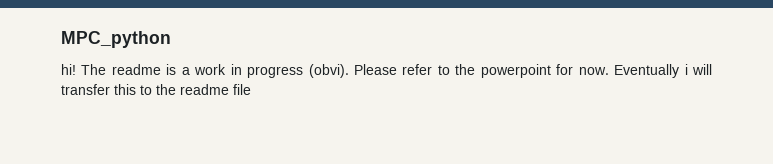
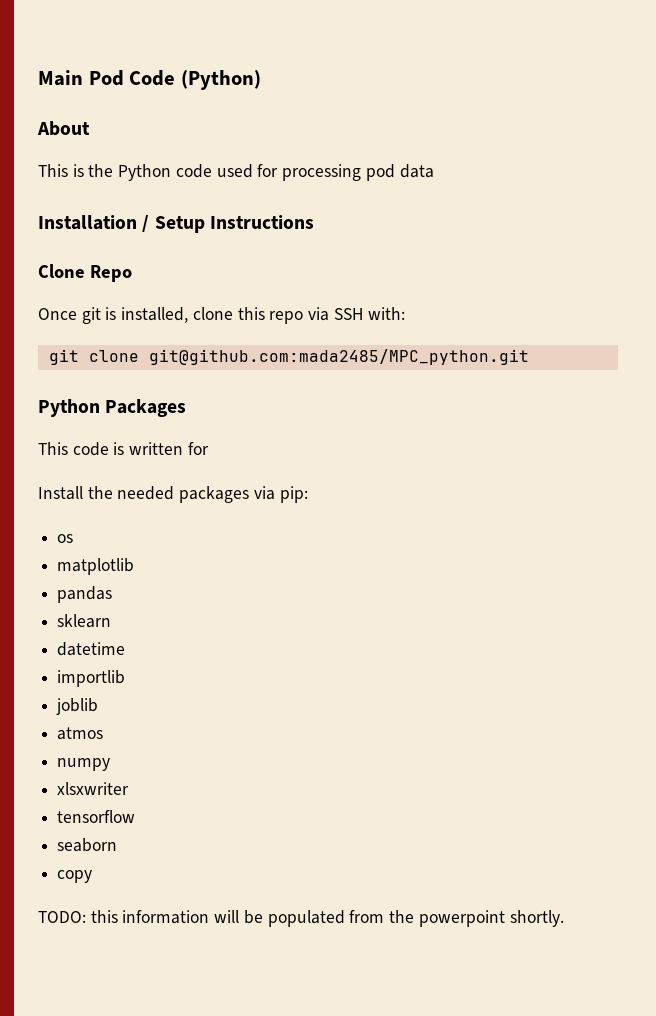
[61,31,171,48] [61,64,713,78] [61,84,251,95] MPC_python // hi! The readme is a work in progress (obvi). Please refer to the powerpoint for now. Eventually i will transfer this to the readme file -> [38,70,261,90] [37,121,90,136] [38,164,434,181] [38,215,314,233] [38,264,132,282] [38,307,405,324] [48,349,529,365] [38,399,187,417] [38,442,209,456] [38,486,308,503] [57,534,74,543] [57,558,135,575] [57,586,113,603] [57,614,112,628] [57,642,126,656] [57,670,126,687] [56,698,99,715] [57,727,104,740] [57,758,111,771] [57,782,130,795] [57,810,136,823] [57,838,118,852] [57,870,93,883] [38,910,564,927] Main Pod Code (Python) // About // This is the Python code used for processing pod data // Installation / Setup Instructions // Clone Repo // Once git is installed, clone this repo via SSH with: // git clone git@github.com:mada2485/MPC_python.git // Python Packages // This code is written for // Install the needed packages via pip: // os // matplotlib // pandas // sklearn // datetime // importlib // joblib // atmos // numpy // xlsxwriter // tensorflow // seaborn // copy // TODO: this information will be populated from the powerpoint shortly.

